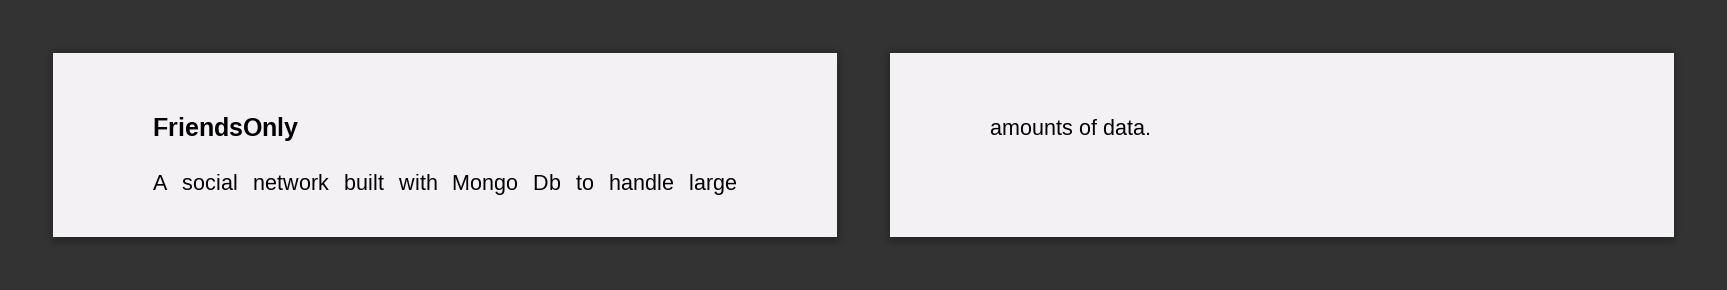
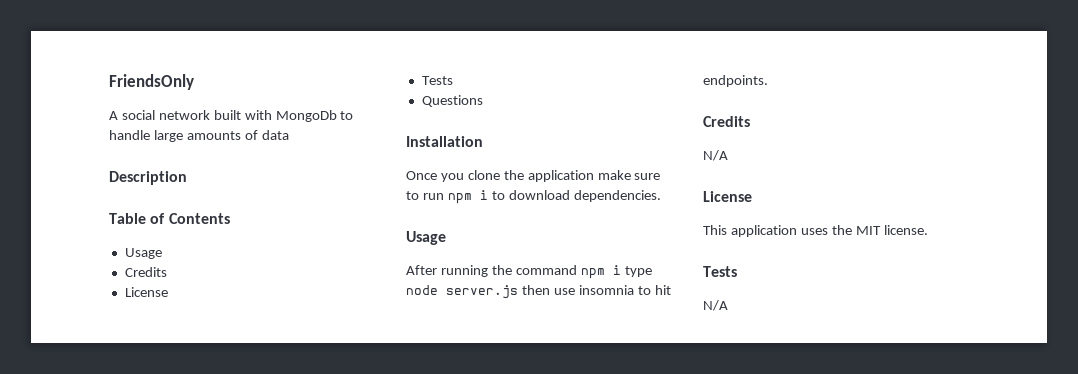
[452,174,562,195] Mongo Db -> [275,110,337,122] MongoDb
[1103,119,1151,135] data. -> [261,130,289,140] [109,171,187,185] [109,213,230,224] [124,248,162,259] [124,267,167,277] [124,287,168,297] [421,76,453,85] [421,95,483,107] [406,136,483,147] [406,170,661,182] [406,190,661,204] [406,231,446,245] [406,265,652,279] [406,285,671,299] [703,75,768,87] [703,116,750,127] [703,150,728,161] [703,191,752,202] [703,225,928,237] [703,266,737,277] [703,300,728,311] data // Description // Table of Contents // Usage // Credits // License // Tests // Questions // Installation // Once you clone the application make sure to run npm i to download dependencies. // Usage // After running the command npm i type node server.js then use insomnia to hit endpoints. // Credits // N/A // License // This application uses the MIT license. // Tests // N/A

